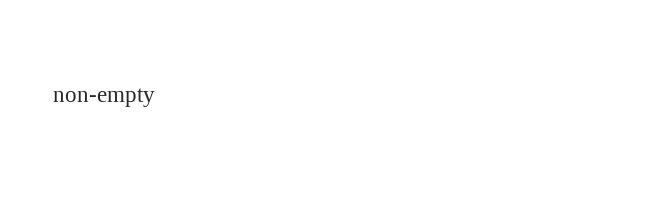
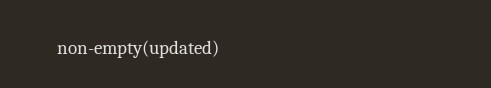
[53,88,155,107] non-empty -> [57,40,219,58] non-empty(updated)

